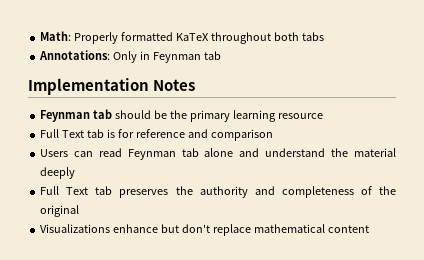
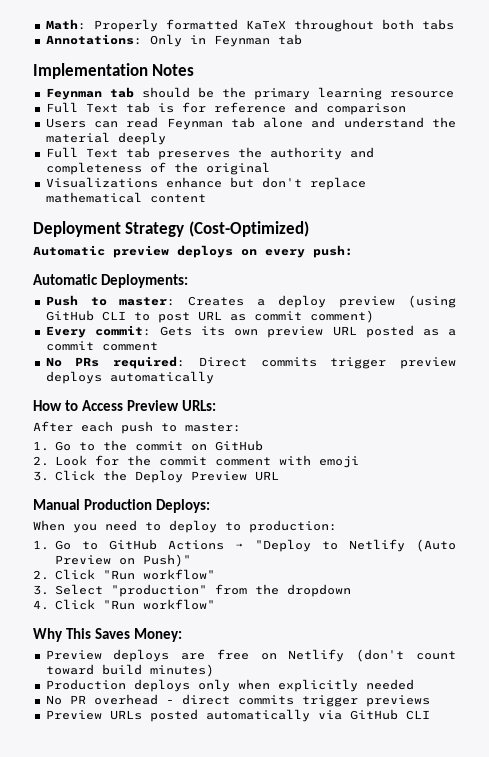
(369, 229) none -> [33,221,309,237] [33,245,353,258] [33,274,188,288] [45,295,456,308] [45,310,374,323] [45,325,456,338] [45,341,158,351] [45,356,457,369] [45,371,214,384] [33,400,216,411] [33,421,241,434] [33,440,263,451] [33,455,359,468] [33,470,279,483] [33,499,210,513] [33,520,337,533] [33,539,456,552] [54,554,191,567] [33,569,215,580] [33,584,351,597] [33,599,215,610] [33,628,182,642] [45,649,456,662] [45,664,214,677] [45,679,414,692] [45,694,430,707] [45,709,430,722] // Deployment Strategy (Cost-Optimized) // Automatic preview deploys on every push: // Automatic Deployments: // Push to master: Creates a deploy preview (using GitHub CLI to post URL as commit comment) // Every commit: Gets its own preview URL posted as a commit comment // No PRs required: Direct commits trigger preview deploys automatically // How to Access Preview URLs: // After each push to master: // 1. Go to the commit on GitHub // 2. Look for the commit comment with emoji // 3. Click the Deploy Preview URL // Manual Production Deploys: // When you need to deploy to production: // 1. Go to GitHub Actions → "Deploy to Netlify (Auto Preview on Push)" // 2. Click "Run workflow" // 3. Select "production" from the dropdown // 4. Click "Run workflow" // Why This Saves Money: // Preview deploys are free on Netlify (don't count toward build minutes) // Production deploys only when explicitly needed // No PR overhead - direct commits trigger previews // Preview URLs posted automatically via GitHub CLI

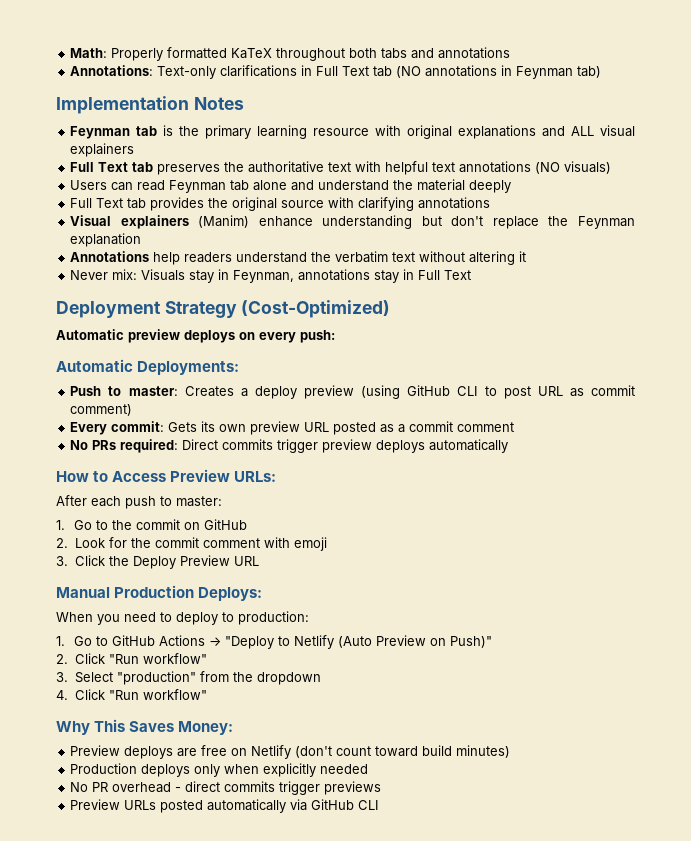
(454, 24) none -> [411,47,511,59] and annotations
[149,34,182,47] Only -> [157,65,498,79] Text-only clarifications in Full Text tab (NO annotations
[277,34,302,45] tab -> [577,66,602,78] tab)
[141,87,214,98] should be -> [163,125,174,136] is
[45,102,406,115] // Full Text tab is for reference and comparison -> [375,125,636,139] [70,143,135,157] [70,161,612,175] with original explanations and ALL visual explainers // Full Text tab preserves the authoritative text with helpful text annotations (NO visuals)
[157,147,374,160] [45,162,270,175] [45,177,366,190] [45,192,206,203] preserves the authority and completeness of the original // Visualizations enhance but don't replace mathematical content -> [150,197,491,211] [70,215,636,229] [70,233,142,247] [70,251,527,265] [70,269,472,283] provides the original source with clarifying annotations // Visual explainers (Manim) enhance understanding but don't replace the Feynman explanation // Annotations help readers understand the verbatim text without altering it // Never mix: Visuals stay in Feynman, annotations stay in Full Text

